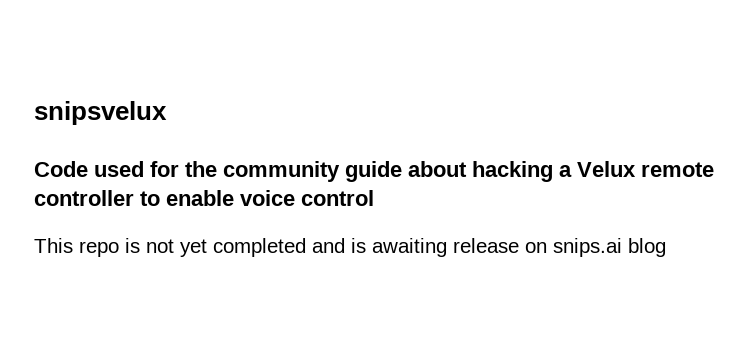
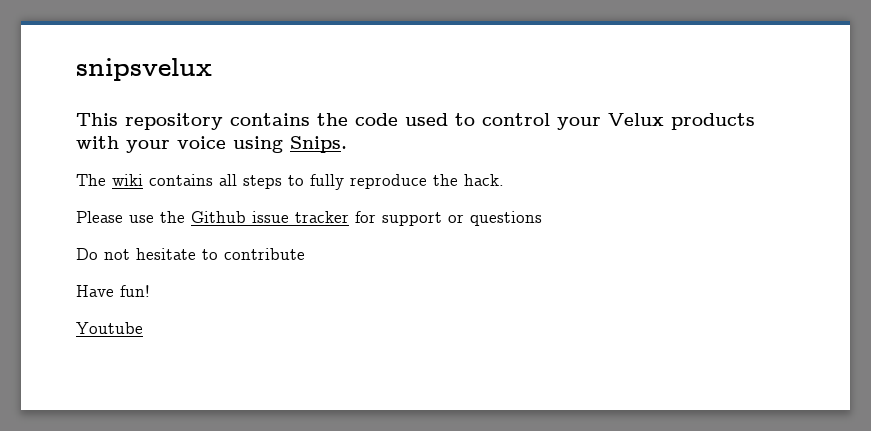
[34,161,714,182] [34,190,374,206] [34,238,666,257] Code used for the community guide about hacking a Velux remote controller to enable voice control // This repo is not yet completed and is awaiting release on snips.ai blog -> [76,113,755,130] [76,136,347,153] [76,174,504,190] [76,211,542,226] [76,248,305,260] [76,285,150,297] [76,322,143,334] This repository contains the code used to control your Velux products with your voice using Snips. // The wiki contains all steps to fully reproduce the hack. // Please use the Github issue tracker for support or questions // Do not hesitate to contribute // Have fun! // Youtube

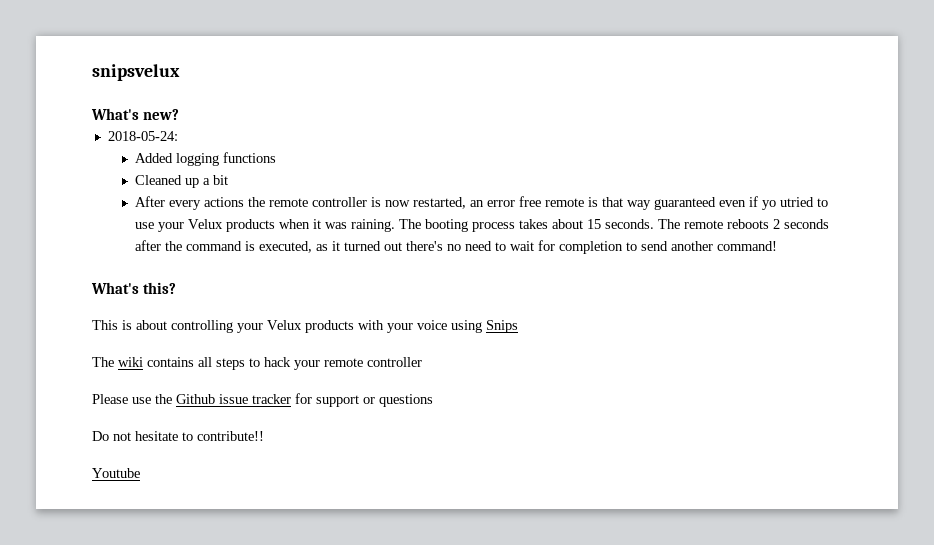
[76,113,550,130] This repository contains the code used to control -> [91,108,180,120] [107,131,178,141] [135,152,277,166] [135,175,229,188] [135,196,829,210] [135,219,830,232] [135,240,778,254] [91,282,177,294] [92,320,233,333] What's new? // 2018-05-24: // Added logging functions // Cleaned up a bit // After every actions the remote controller is now restarted, an error free remote is that way guaranteed even if yo utried to use your Velux products when it was raining. The booting process takes about 15 seconds. The remote reboots 2 seconds after the command is executed, as it turned out there's no need to wait for completion to send another command! // What's this? // This is about controlling
[290,136,347,153] Snips. -> [486,320,518,333] Snips
[310,174,504,190] fully reproduce the hack. -> [264,357,422,370] hack your remote controller
[224,248,305,260] [76,285,150,297] contribute // Have fun! -> [197,431,264,441] contribute!!

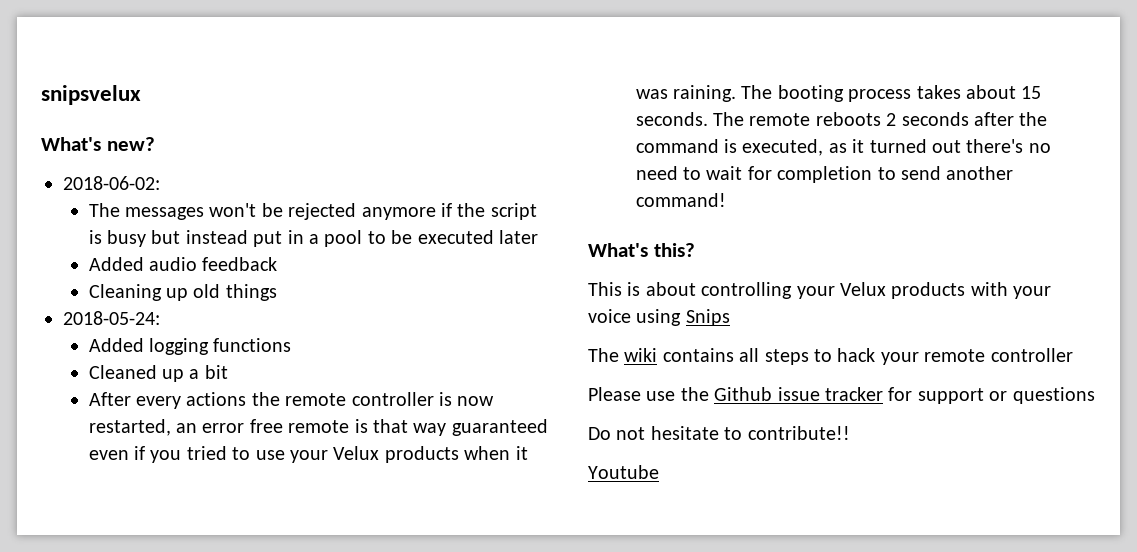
(180, 114) none -> [63,176,160,190] [88,203,537,220] [88,230,539,247] [88,257,278,271] [88,284,277,301] // 2018-06-02: // The messages won't be rejected anymore if the script is busy but instead put in a pool to be executed later // Added audio feedback // Cleaning up old things
[762,197,815,210] yo utried -> [150,446,227,463] you tried

